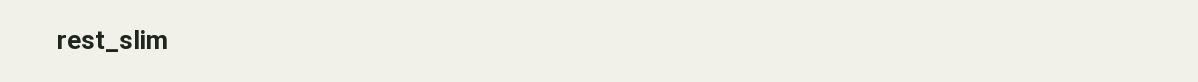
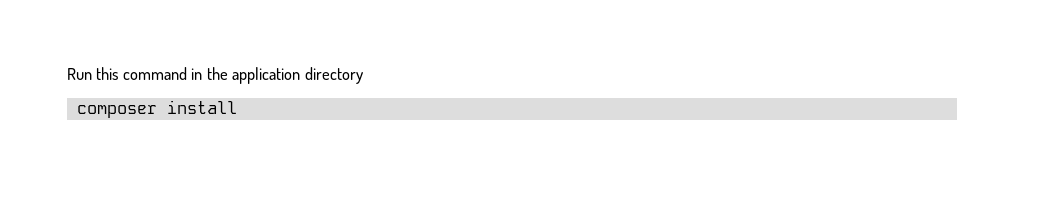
[57,30,168,52] rest_slim -> [67,67,363,84] [76,100,237,118] Run this command in the application directory // composer install

